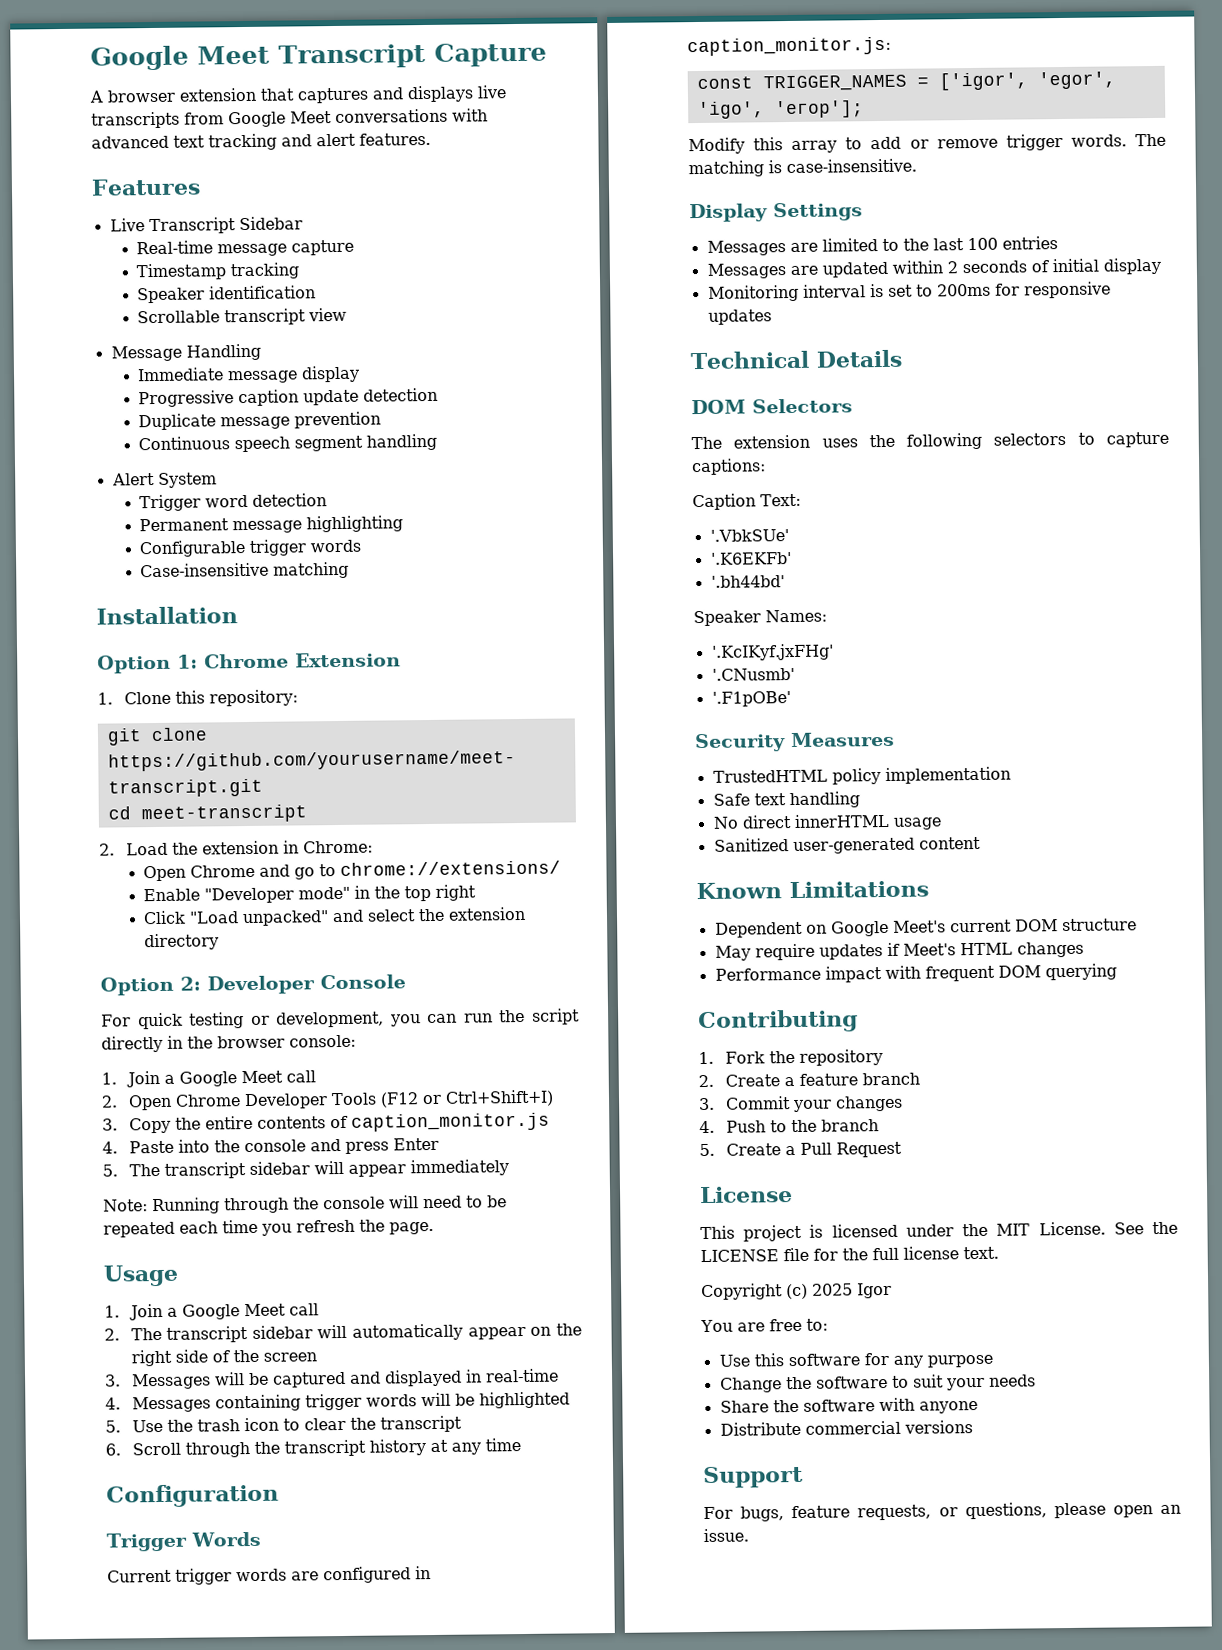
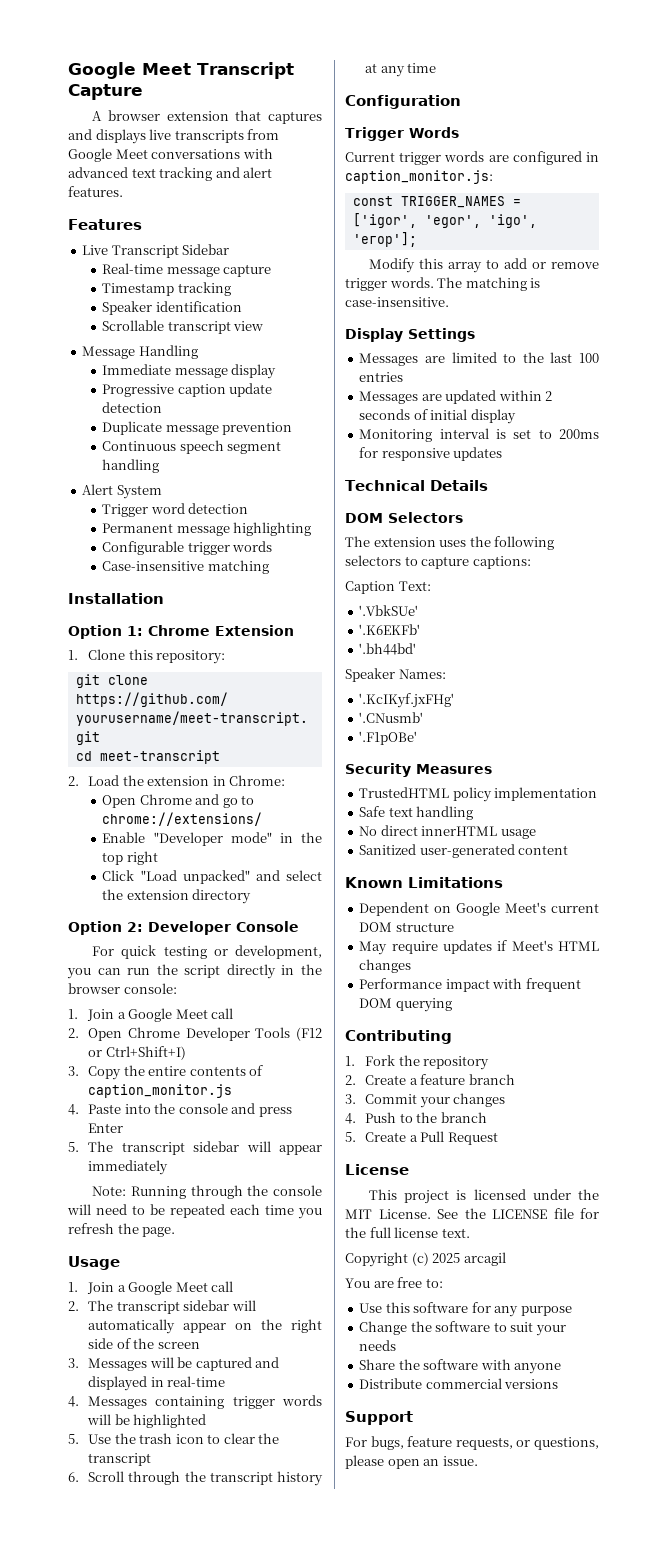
[857,1282,892,1299] Igor -> [463,1252,506,1266] arcagil

